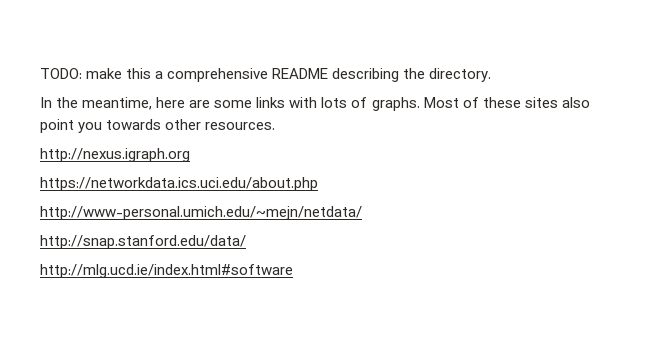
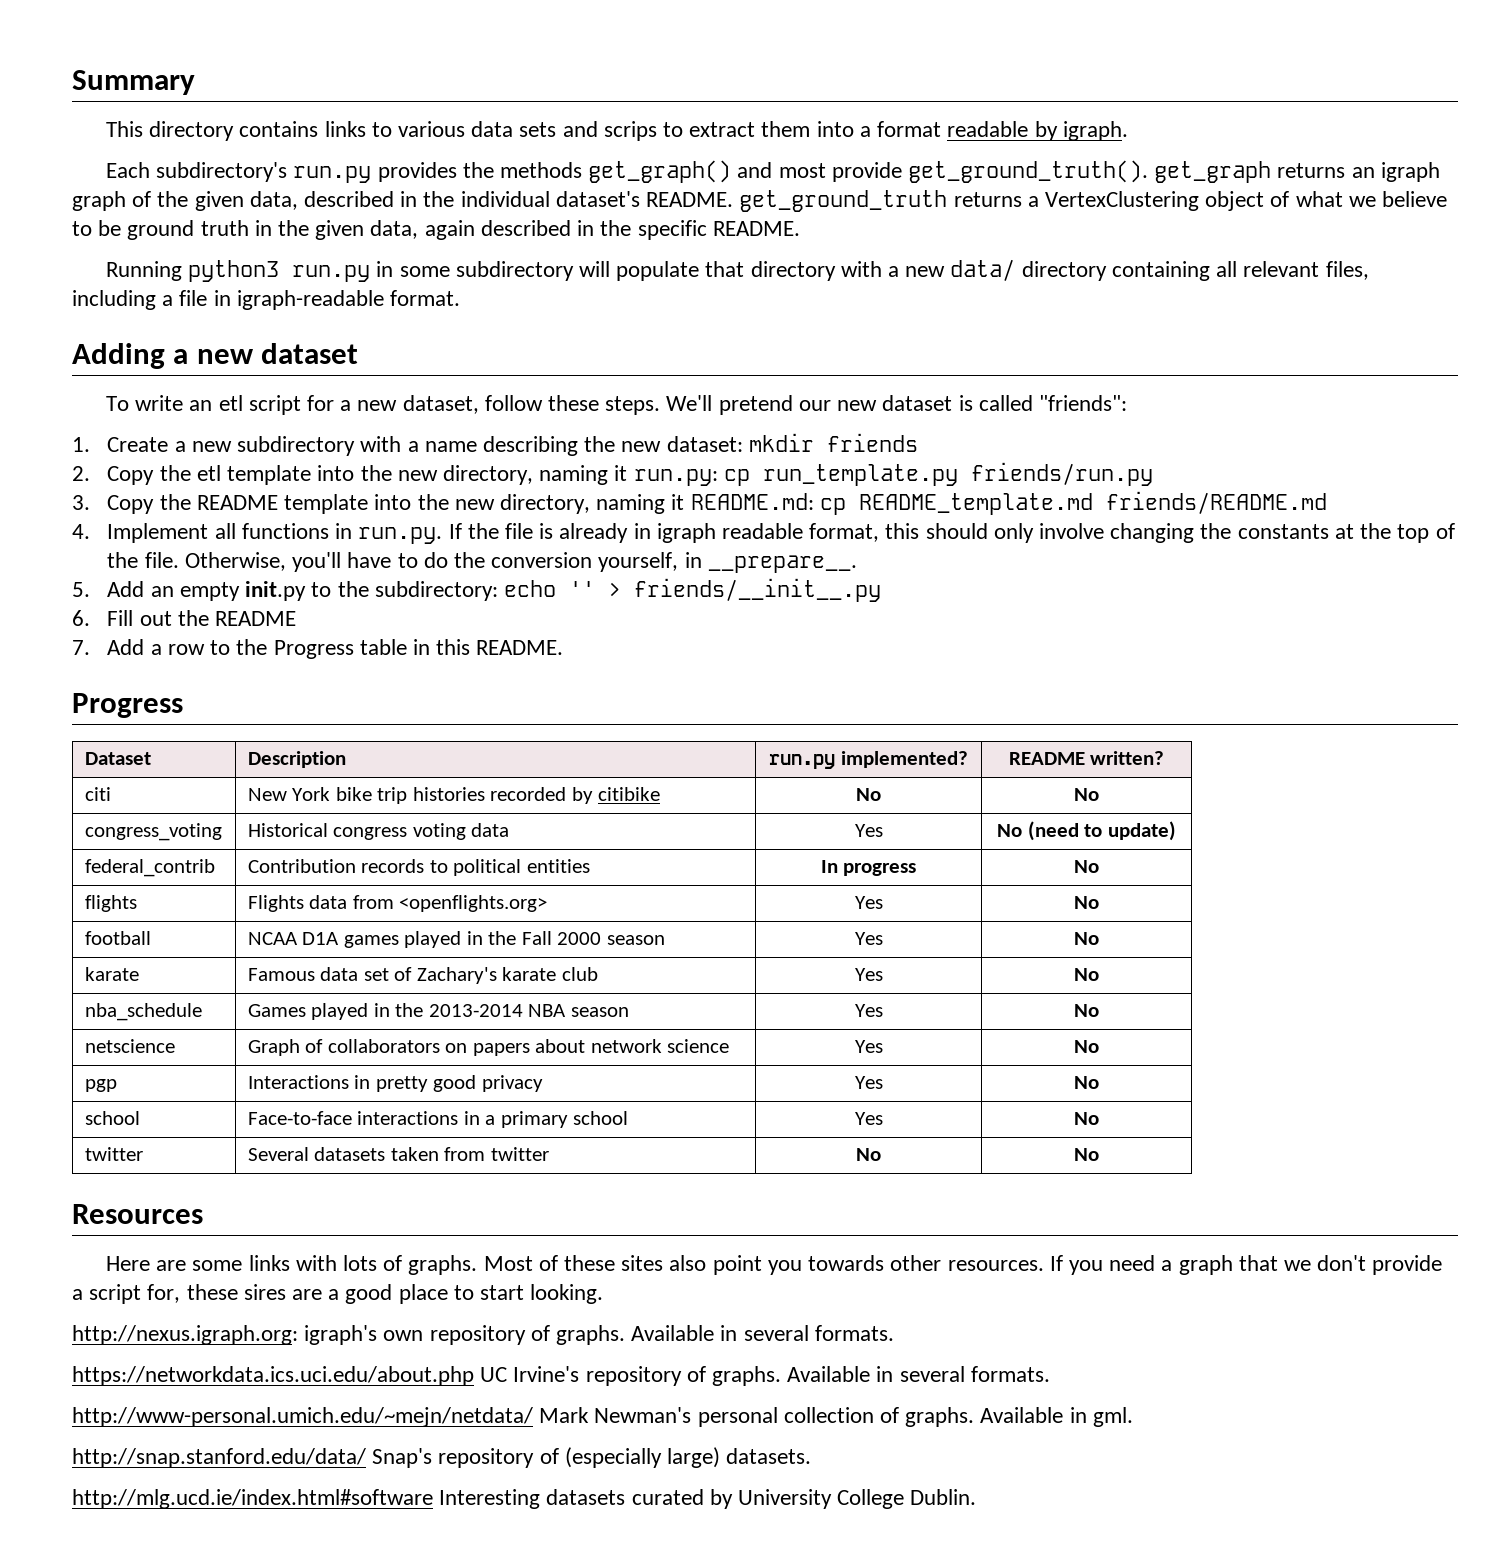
[40,68,492,82] [40,97,186,110] TODO: make this a comprehensive README describing the directory. // In the meantime, here -> [72,70,195,95] [105,121,1128,141] [105,160,1440,183] [72,190,1447,212] [72,220,800,240] [105,259,1369,282] [72,290,461,310] [72,343,359,369] [105,395,1127,415] [72,433,918,456] [72,462,1153,486] [72,491,1327,515] [72,523,1455,544] [107,552,857,573] [72,578,881,602] [72,610,297,626] [72,639,564,659] [72,693,183,718] [84,752,151,765] [247,751,346,768] [769,751,968,769] [1008,751,1165,765] [84,787,111,801] [247,787,661,804] [856,788,881,801] [1074,788,1099,801] [84,823,222,841] [247,823,510,840] [854,824,883,837] [997,821,1176,841] [84,859,215,877] [247,859,590,876] [820,860,917,876] [1074,860,1099,873] [84,895,137,912] [247,895,548,912] [854,896,883,909] [1074,896,1099,909] [84,931,151,945] [247,931,666,948] [854,932,883,945] [1074,932,1099,945] [84,967,139,981] [247,967,598,984] [854,968,883,981] [1074,968,1099,981] [84,1003,202,1021] [247,1003,629,1020] [854,1004,883,1017] [1074,1004,1099,1017] [84,1039,175,1053] [247,1039,730,1056] [854,1040,883,1053] [1074,1040,1099,1053] [84,1079,117,1092] [247,1075,543,1092] [854,1076,883,1089] [1074,1076,1099,1089] [84,1111,140,1125] [247,1111,629,1128] [854,1112,883,1125] [1074,1112,1099,1125] [84,1147,143,1161] [247,1147,549,1161] [856,1148,881,1161] [1074,1148,1099,1161] [72,1204,203,1224] [105,1256,150,1271] Summary // This directory contains links to various data sets and scrips to extract them into a format readable by igraph. // Each subdirectory's run.py provides the methods get_graph() and most provide get_ground_truth(). get_graph returns an igraph graph of the given data, described in the individual dataset's README. get_ground_truth returns a VertexClustering object of what we believe to be ground truth in the given data, again described in the specific README. // Running python3 run.py in some subdirectory will populate that directory with a new data/ directory containing all relevant files, including a file in igraph-readable format. // Adding a new dataset // To write an etl script for a new dataset, follow these steps. We'll pretend our new dataset is called "friends": // 1. Create a new subdirectory with a name describing the new dataset: mkdir friends // 2. Copy the etl template into the new directory, naming it run.py: cp run_template.py friends/run.py // 3. Copy the README template into the new directory, naming it README.md: cp README_template.md friends/README.md // 4. Implement all functions in run.py. If the file is already in igraph readable format, this should only involve changing the constants at the top of the file. Otherwise, you'll have to do the conversion yourself, in __prepare__. // 5. Add an empty init.py to the subdirectory: echo '' > friends/__init__.py // 6. Fill out the README // 7. Add a row to the Progress table in this README. // Progress // Dataset | Description | run.py implemented? | README written? // citi | New York bike trip histories recorded by citibike | No | No // congress_voting | Historical congress voting data | Yes | No (need to update) // federal_contrib | Contribution records to political entities | In progress | No // flights | Flights data from <openflights.org> | Yes | No // football | NCAA D1A games played in the Fall 2000 season | Yes | No // karate | Famous data set of Zachary's karate club | Yes | No // nba_schedule | Games played in the 2013-2014 NBA season | Yes | No // netscience | Graph of collaborators on papers about network science | Yes | No // pgp | Interactions in pretty good privacy | Yes | No // school | Face-to-face interactions in a primary school | Yes | No // twitter | Several datasets taken from twitter | No | No // Resources // Here
[40,148,190,162] [40,177,318,191] [40,206,362,220] [40,235,246,249] [40,264,293,278] // http://nexus.igraph.org // https://networkdata.ics.uci.edu/about.php // http://www-personal.umich.edu/~mejn/netdata/ // http://snap.stanford.edu/data/ // http://mlg.ucd.ie/index.html#software -> [1049,1255,1443,1275] [72,1284,604,1304] [72,1325,894,1345] [72,1366,1050,1386] [72,1407,1133,1427] [72,1447,812,1468] [72,1489,977,1509] If you need a graph that we don't provide a script for, these sires are a good place to start looking. // http://nexus.igraph.org: igraph's own repository of graphs. Available in several formats. // https://networkdata.ics.uci.edu/about.php UC Irvine's repository of graphs. Available in several formats. // http://www-personal.umich.edu/~mejn/netdata/ Mark Newman's personal collection of graphs. Available in gml. // http://snap.stanford.edu/data/ Snap's repository of (especially large) datasets. // http://mlg.ucd.ie/index.html#software Interesting datasets curated by University College Dublin.

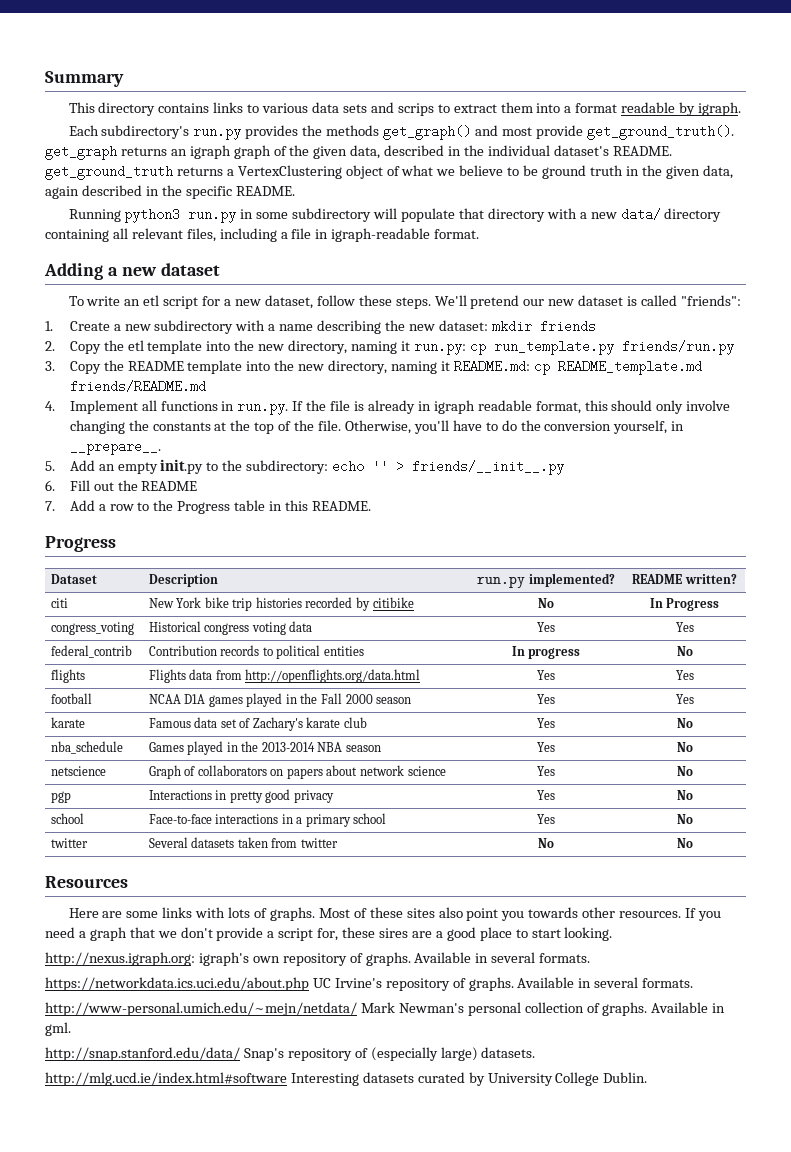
[1074,788,1099,801] No -> [649,598,720,611] In Progress
[997,821,1176,841] No (need to update) -> [675,622,694,632] Yes
[399,895,548,912] [854,896,883,909] [1074,896,1099,909] <openflights.org> | Yes | No -> [245,669,421,683] [537,670,555,680] [675,670,694,680] http://openflights.org/data.html | Yes | Yes
[1074,932,1099,945] No -> [675,694,694,704] Yes

